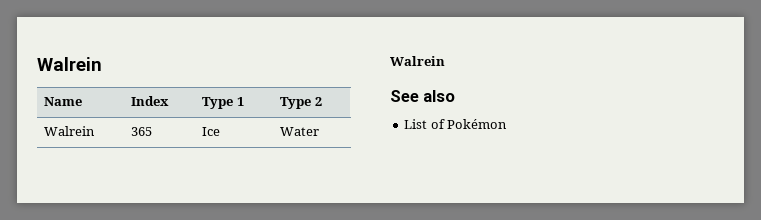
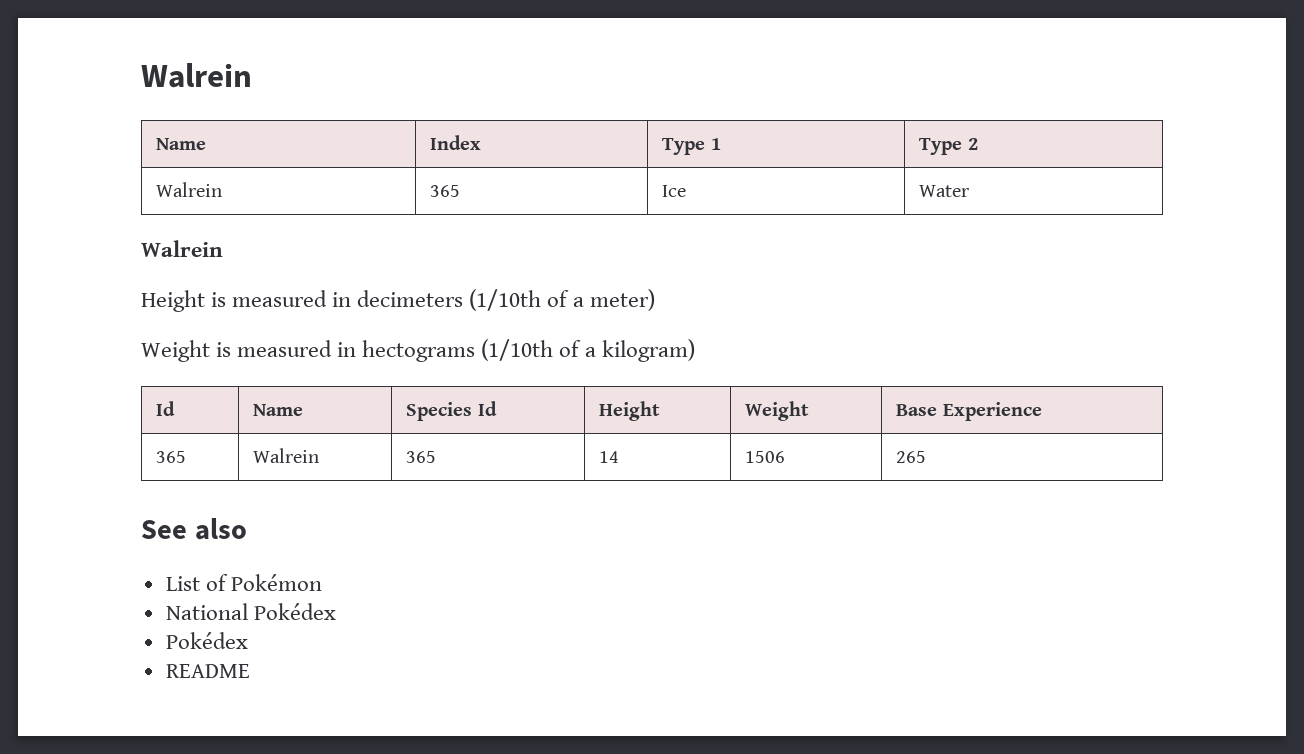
(445, 61) none -> [141,289,655,312] [141,339,695,362] [156,401,176,416] [253,404,304,416] [406,401,497,421] [599,401,661,421] [745,401,810,421] [896,402,1042,421] [156,451,187,463] [253,448,320,463] [406,451,437,463] [599,451,620,463] [745,451,786,463] [896,451,927,463] // Height is measured in decimeters (1/10th of a meter) // Weight is measured in hectograms (1/10th of a kilogram) // Id | Name | Species Id | Height | Weight | Base Experience // 365 | Walrein | 365 | 14 | 1506 | 265
(508, 124) none -> [165,603,336,620] [165,632,248,649] [165,664,250,678] // National Pokédex // Pokédex // README

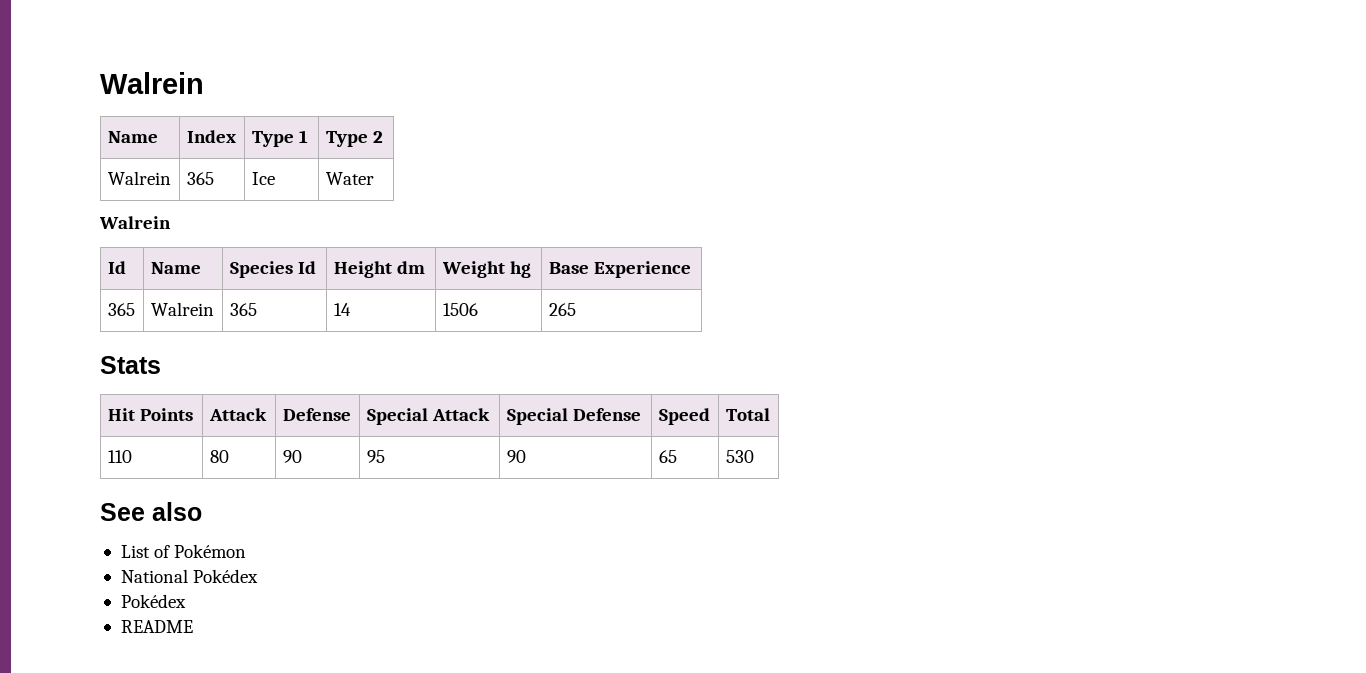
[141,289,655,312] [141,339,695,362] // Height is measured in decimeters (1/10th of a meter) // Weight is measured in hectograms (1/10th of a kilogram) -> (171, 222) none
[745,401,810,421] | Weight -> [396,261,425,274] [441,261,531,278] dm | Weight hg
(927, 457) none -> [100,356,161,374] [107,408,193,421] [208,408,267,421] [282,408,351,421] [366,408,490,425] [506,408,641,425] [658,408,710,425] [725,408,770,421] [107,450,132,463] [209,450,229,463] [282,450,302,463] [366,450,385,463] [506,450,526,463] [658,450,677,463] [725,450,754,463] // Stats // Hit Points | Attack | Defense | Special Attack | Special Defense | Speed | Total // 110 | 80 | 90 | 95 | 90 | 65 | 530

